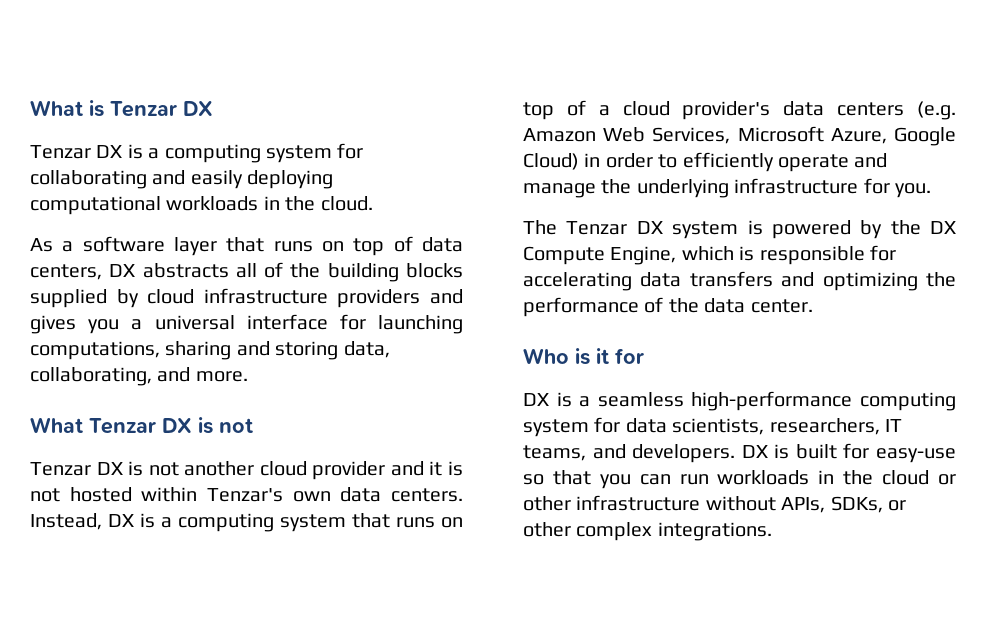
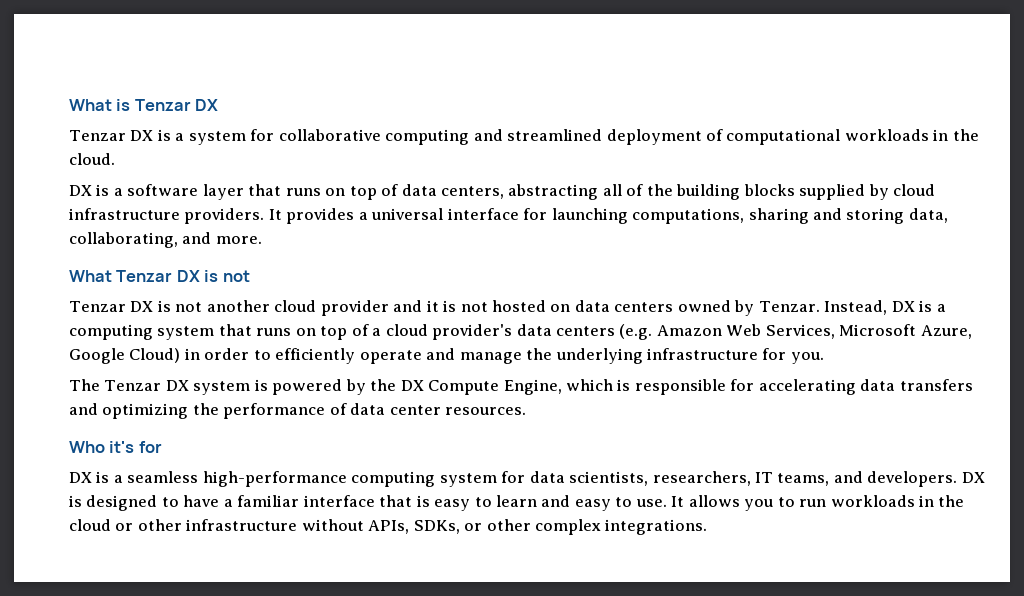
[164,143,364,163] [30,170,334,189] computing system for collaborating and easily deploying -> [188,129,723,145] system for collaborative computing and streamlined deployment of
[30,238,53,252] As -> [69,184,110,196] DX is
[109,263,229,278] DX abstracts -> [508,184,599,200] abstracting
[337,289,463,308] [30,315,120,334] providers and gives you -> [184,208,355,224] providers. It provides
[141,487,463,502] within Tenzar's own data centers. -> [550,300,820,316] on data centers owned by Tenzar.
[668,298,813,313] the data center. -> [350,403,527,415] data center resources.
[575,348,609,365] is it -> [109,441,135,453] it's
[795,443,956,463] [523,470,671,489] built for easy-use so that you can -> [86,495,795,511] designed to have a familiar interface that is easy to learn and easy to use. It allows you to

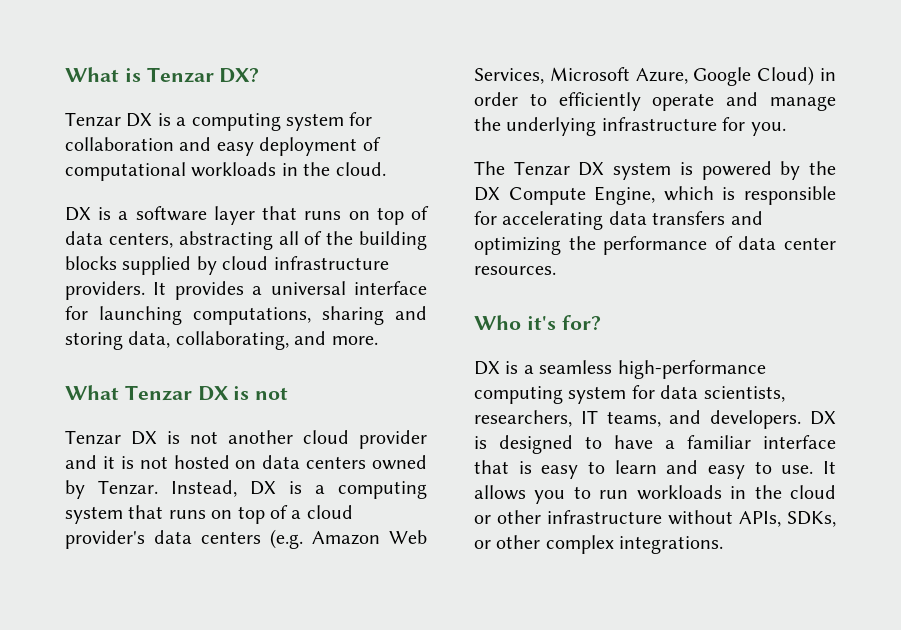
[195,99,219,111] DX -> [219,68,260,83] DX?
[188,129,603,145] system for collaborative computing and streamlined -> [191,112,373,131] [65,137,254,156] computing system for collaboration and easy
[138,441,162,453] for -> [561,315,601,331] for?

